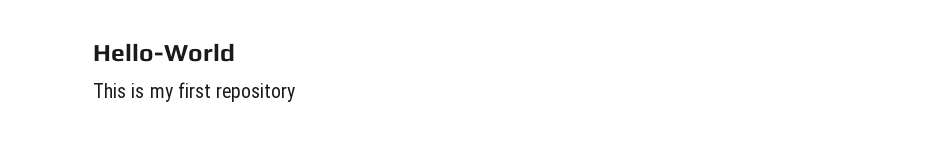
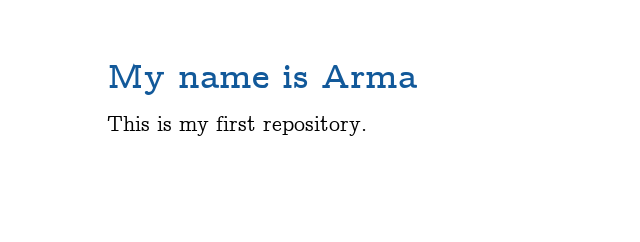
[93,43,235,62] Hello-World -> [107,63,417,95] My name is Arma
[216,83,296,102] repository -> [263,116,367,136] repository.

